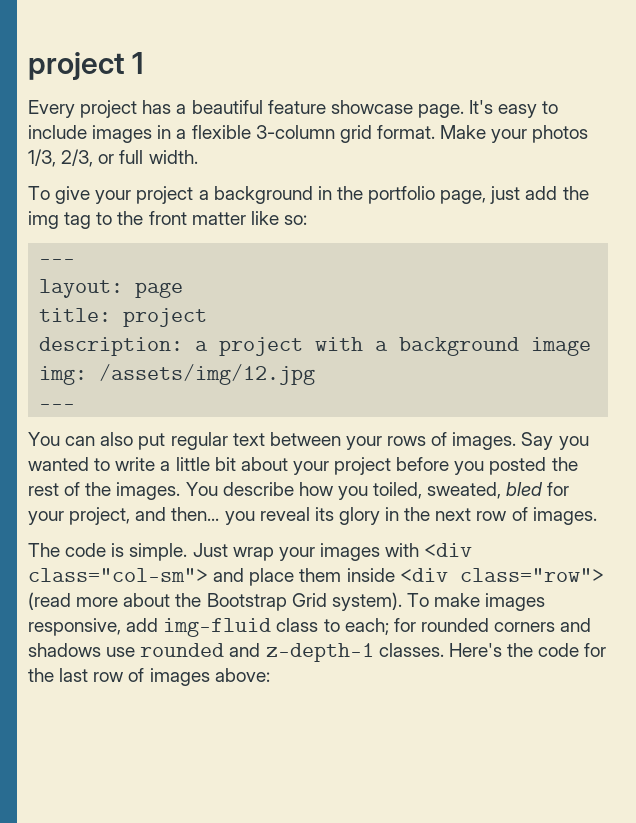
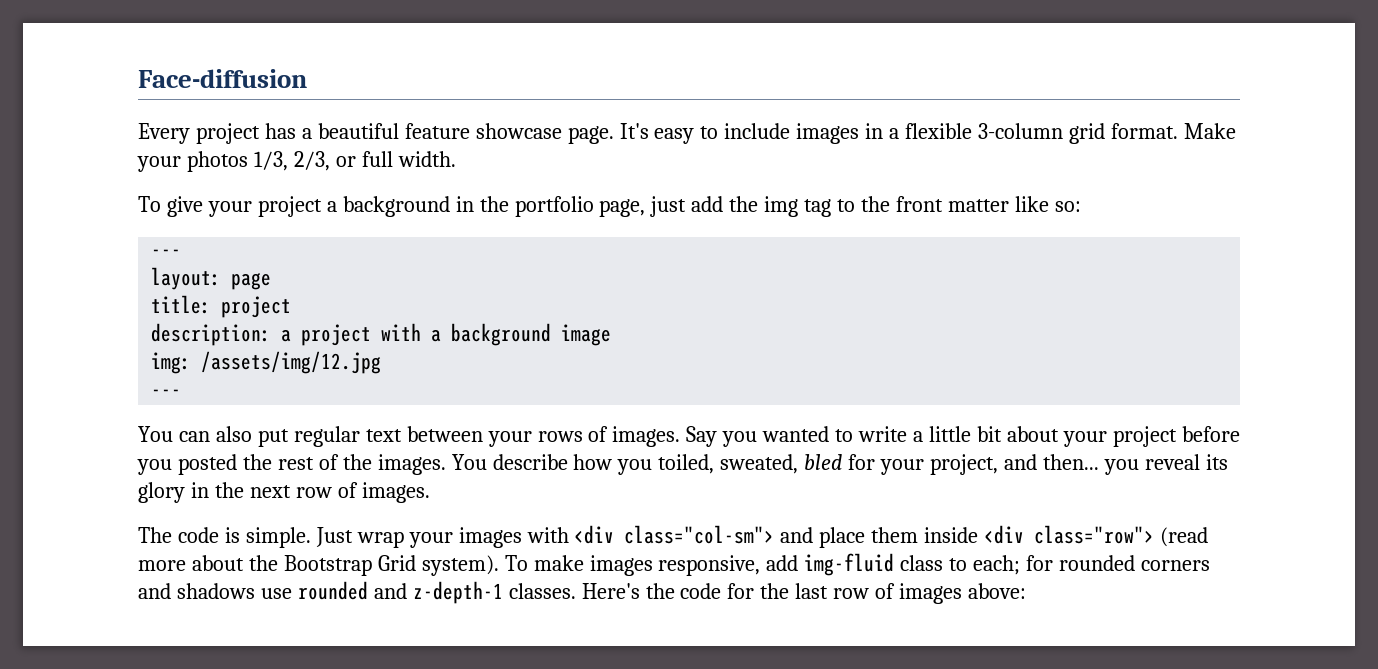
[28,52,144,81] project 1 -> [138,69,307,88] Face-diffusion

